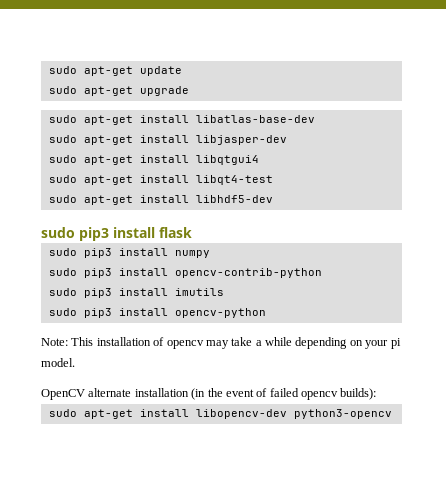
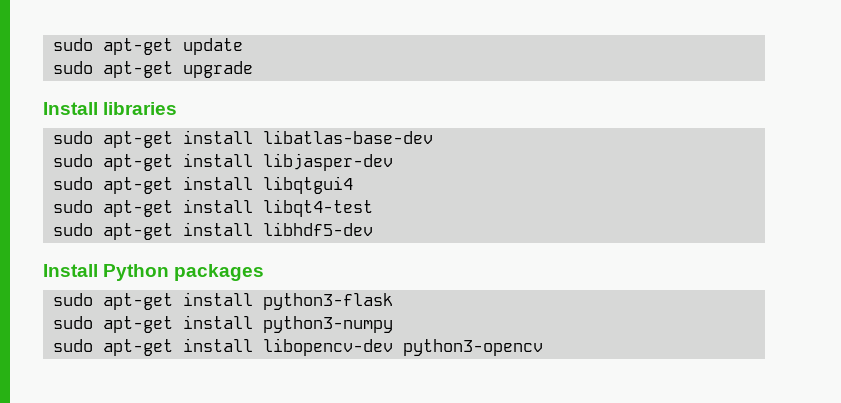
(189, 91) none -> [43,102,178,115] // Install libraries
[41,227,192,241] [48,248,210,258] [48,268,322,278] [48,288,224,298] [48,308,266,318] [41,337,401,349] [41,358,75,367] [41,388,377,400] sudo pip3 install flask // sudo pip3 install numpy // sudo pip3 install opencv-contrib-python // sudo pip3 install imutils // sudo pip3 install opencv-python // Note: This installation of opencv may take a while depending on your pi model. // OpenCV alternate installation (in the event of failed opencv builds): -> [43,264,265,281] [52,292,393,310] [52,315,393,333] Install Python packages // sudo apt-get install python3-flask // sudo apt-get install python3-numpy

